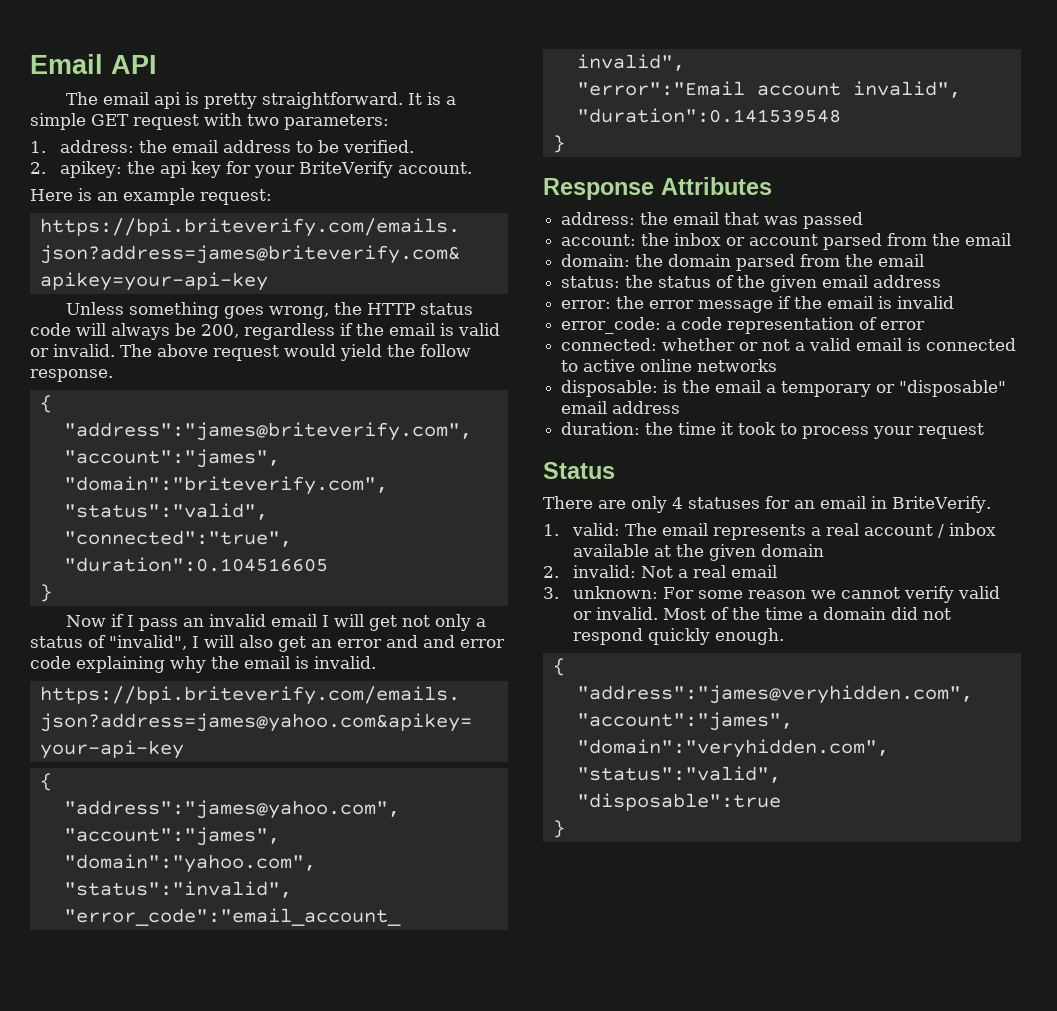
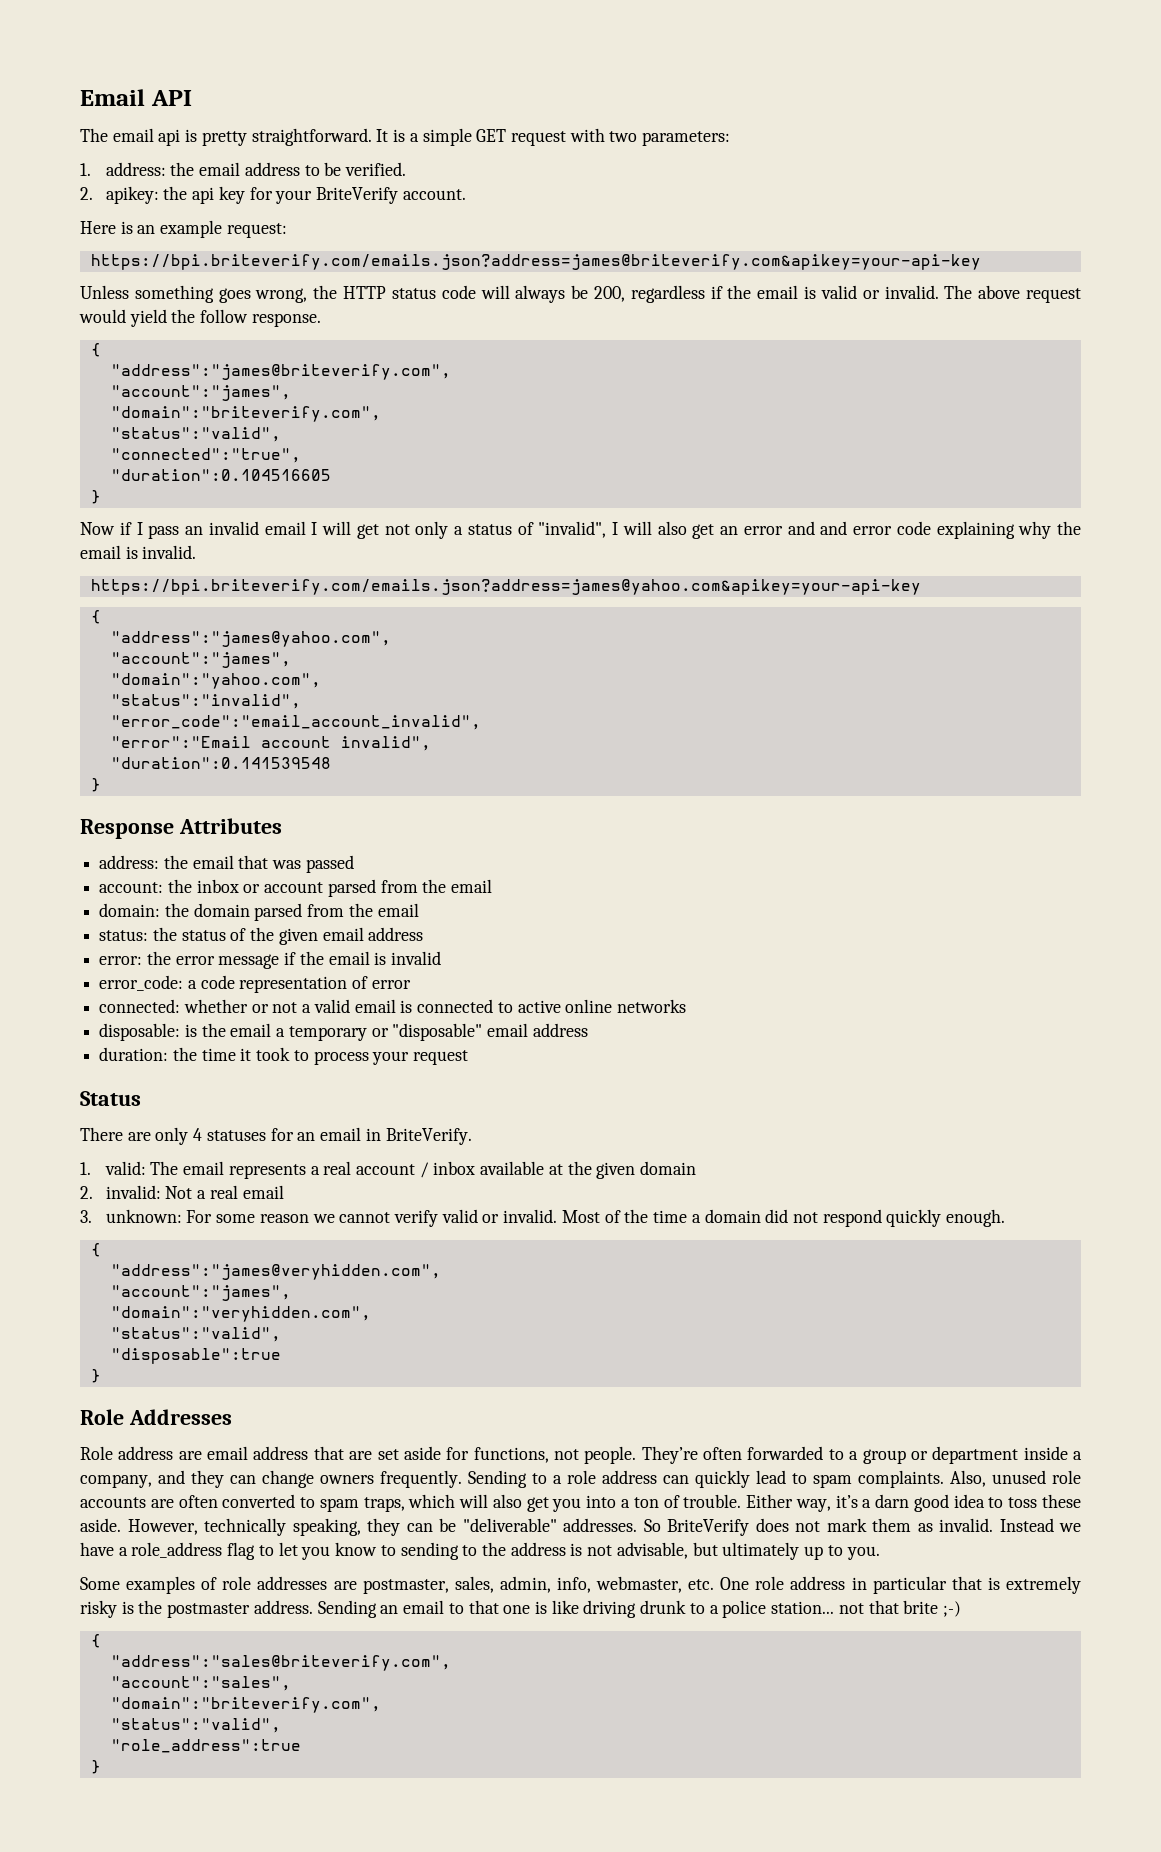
(565, 829) none -> [80,1409,232,1425] [80,1446,1083,1464] [80,1470,1081,1488] [80,1494,1081,1512] [80,1518,1081,1536] [80,1542,880,1560] [80,1576,1081,1594] [80,1600,961,1618] [90,1634,101,1648] [110,1655,451,1671] [110,1676,291,1691] [110,1697,381,1713] [110,1718,281,1733] [110,1739,301,1753] [90,1760,101,1774] // Role Addresses // Role address are email address that are set aside for functions, not people. They’re often forwarded to a group or department inside a company, and they can change owners frequently. Sending to a role address can quickly lead to spam complaints. Also, unused role accounts are often converted to spam traps, which will also get you into a ton of trouble. Either way, it’s a darn good idea to toss these aside. However, technically speaking, they can be "deliverable" addresses. So BriteVerify does not mark them as invalid. Instead we have a role_address flag to let you know to sending to the address is not advisable, but ultimately up to you. // Some examples of role addresses are postmaster, sales, admin, info, webmaster, etc. One role address in particular that is extremely risky is the postmaster address. Sending an email to that one is like driving drunk to a police station... not that brite ;-) // { // "address":"sales@briteverify.com", // "account":"sales", // "domain":"briteverify.com", // "status":"valid", // "role_address":true // }

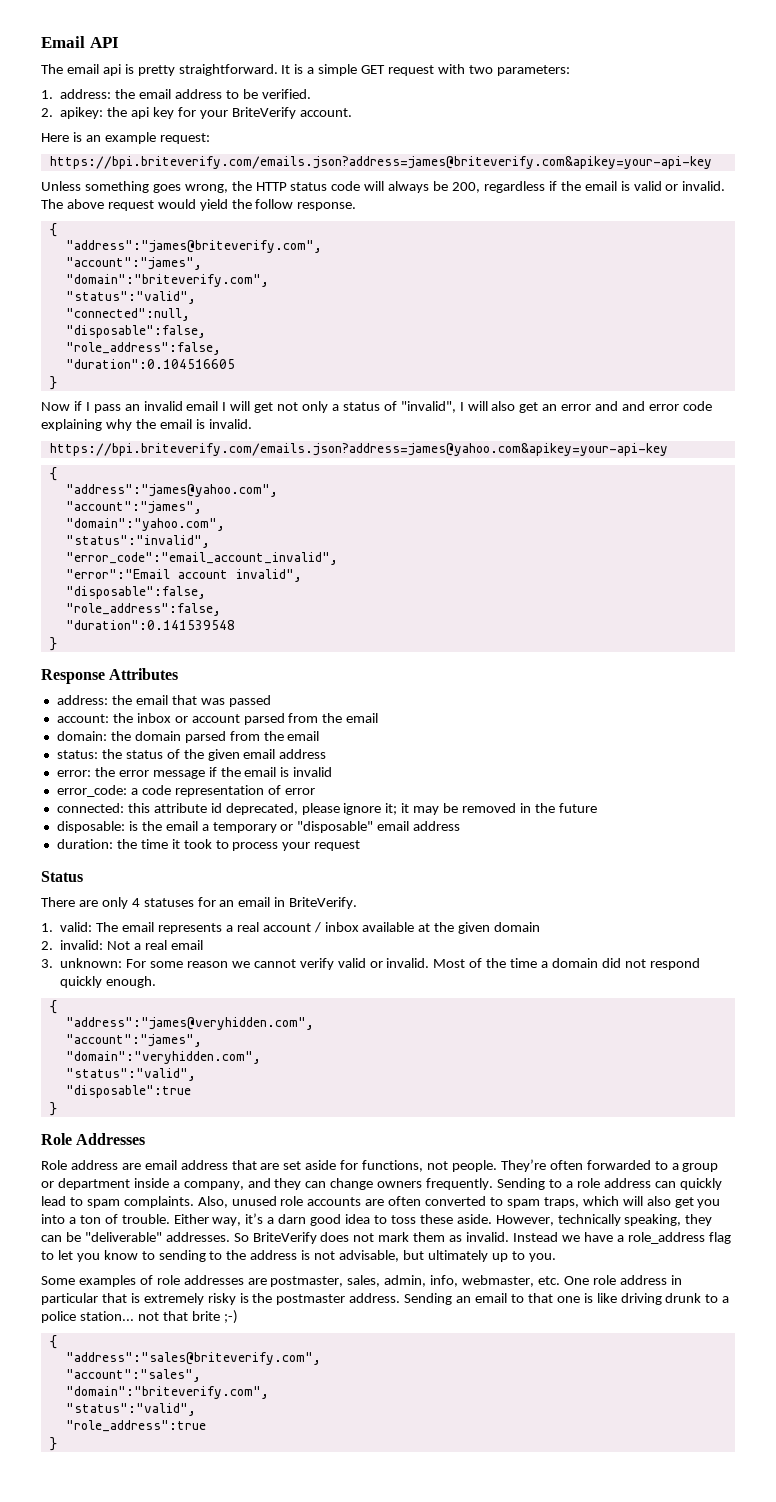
[110,448,301,463] "connected":"true", -> [65,308,190,321] [65,325,206,338] [65,342,221,355] "connected":null, // "disposable":false, // "role_address":false,
(431, 743) none -> [65,586,206,599] [65,603,221,616] // "disposable":false, // "role_address":false,
[183,999,686,1013] whether or not a valid email is connected to active online networks -> [127,803,597,815] this attribute id deprecated, please ignore it; it may be removed in the future

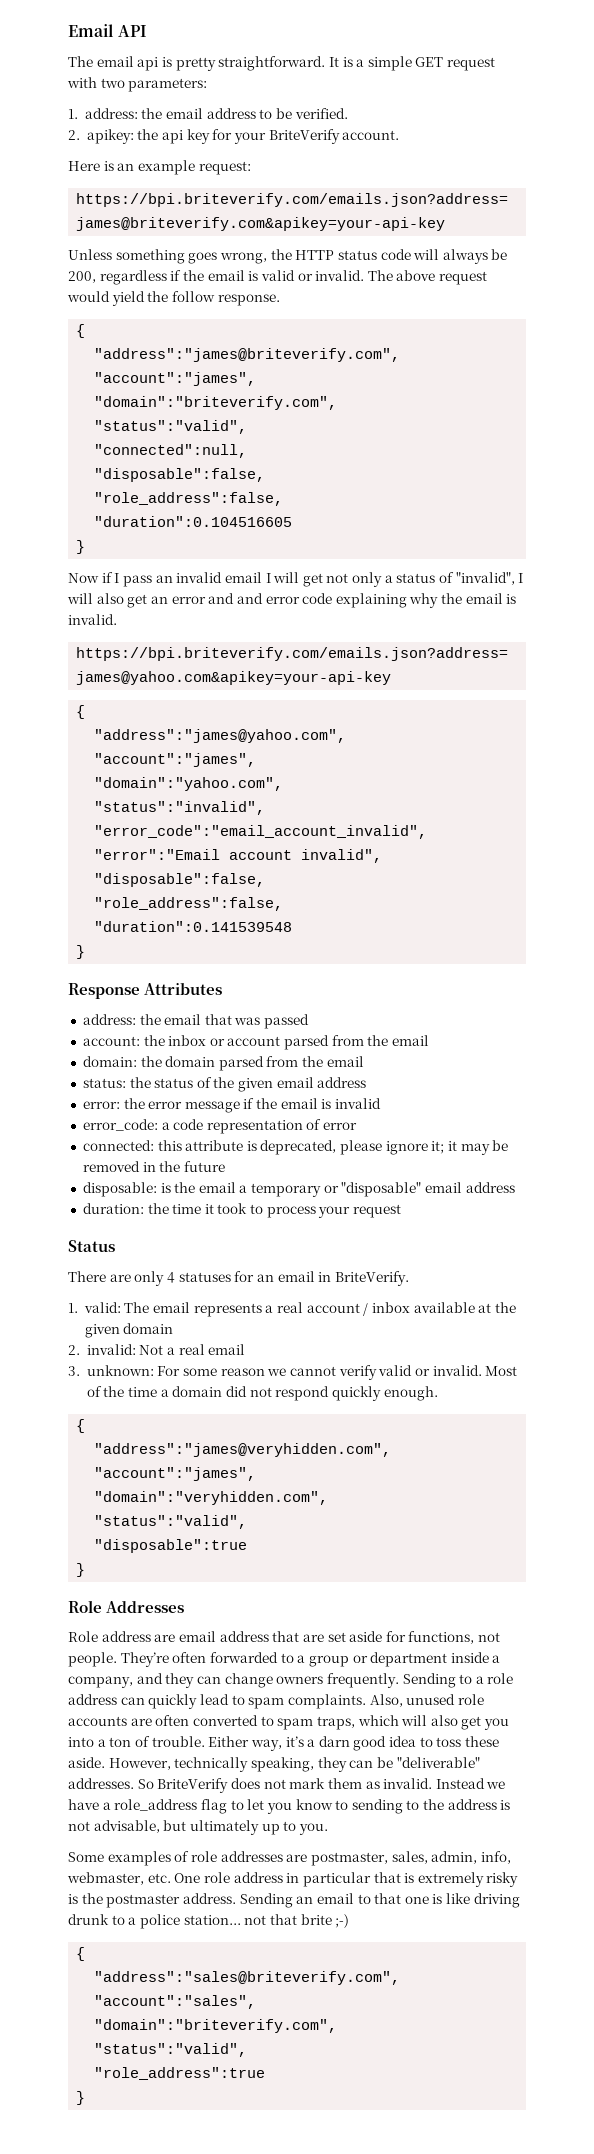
[210,803,222,813] id -> [246,1141,257,1151] is

